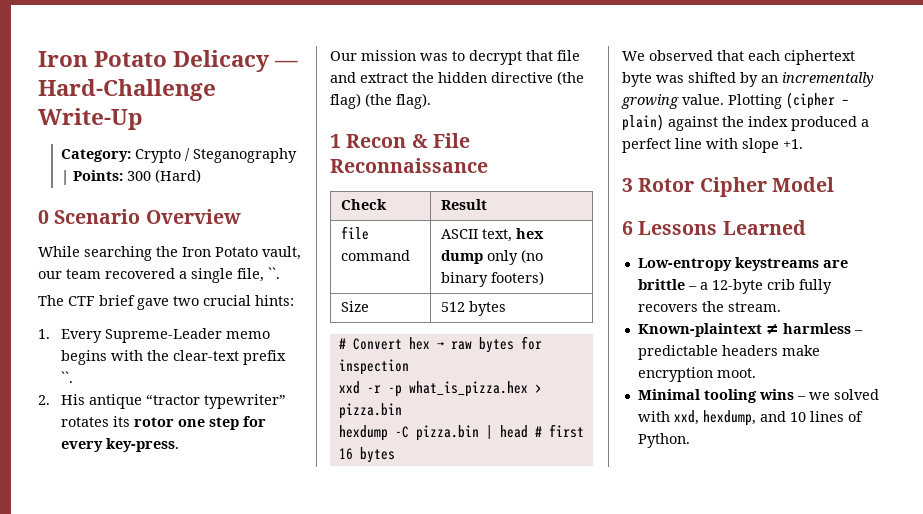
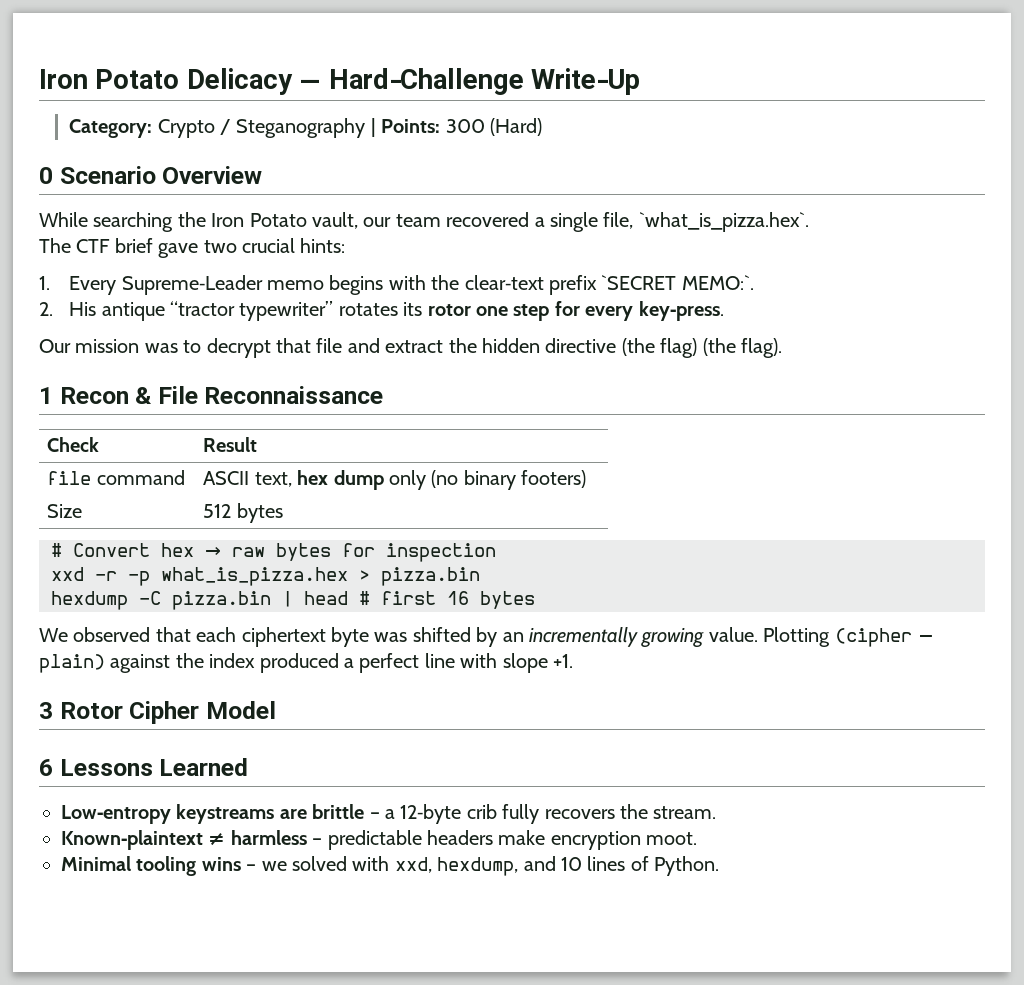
[268,267,280,279] ``. -> [638,212,809,232] `what_is_pizza.hex`.
[61,371,74,383] ``. -> [601,275,754,290] `SECRET MEMO:`.

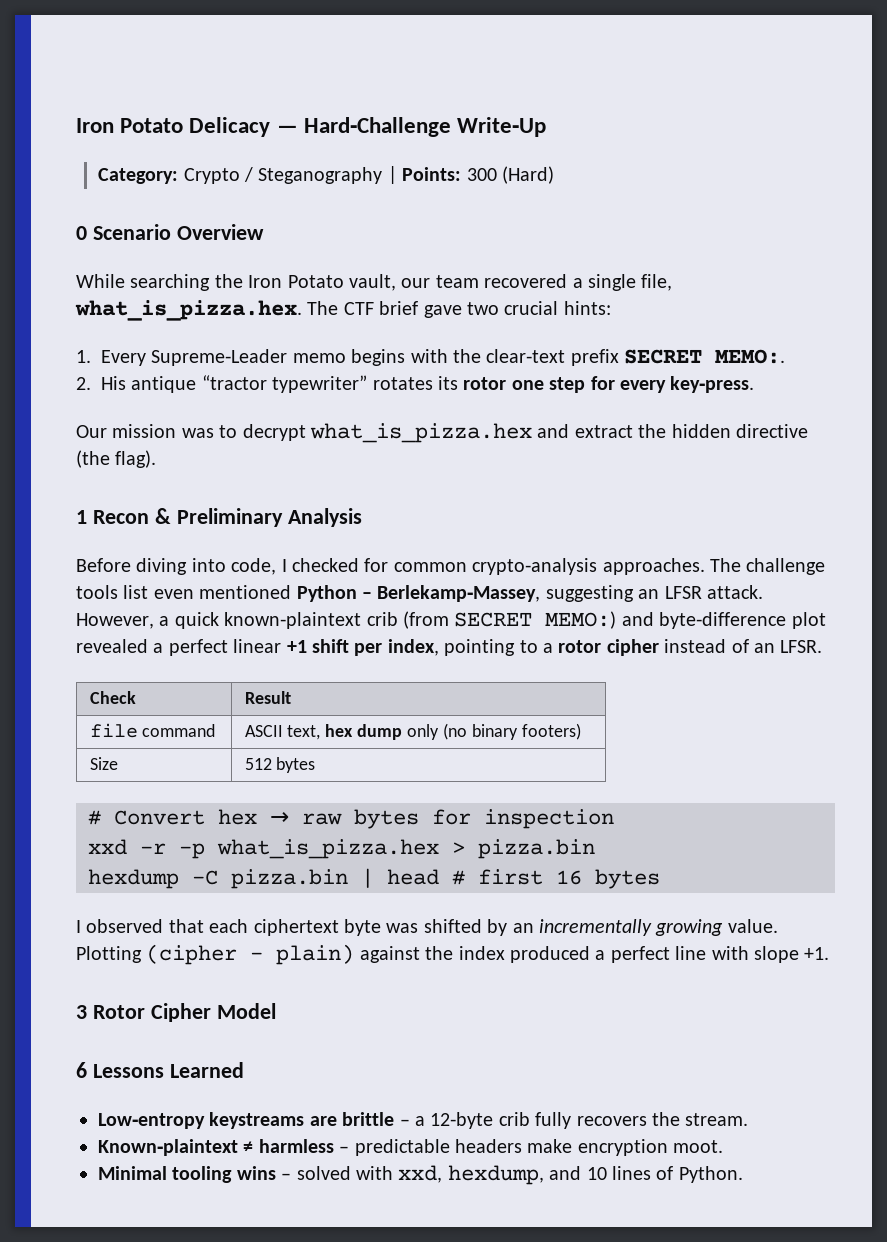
[638,212,809,232] `what_is_pizza.hex`. // -> [75,300,302,321] what_is_pizza.hex.
[601,275,754,290] `SECRET MEMO:`. -> [624,349,786,364] SECRET MEMO:.
[276,338,343,353] that file -> [310,423,532,443] what_is_pizza.hex
[660,338,736,358] flag) (the -> (110, 459) none
[157,386,384,404] File Reconnaissance -> [176,508,362,527] [76,558,826,575] [76,585,763,602] [76,611,826,629] [76,639,823,656] Preliminary Analysis // Before diving into code, I checked for common crypto‑analysis approaches. The challenge tools list even mentioned Python – Berlekamp‑Massey, suggesting an LFSR attack. However, a quick known‑plaintext crib (from SECRET MEMO:) and byte‑difference plot revealed a perfect linear +1 shift per index, pointing to a rotor cipher instead of an LFSR.
[39,628,68,642] We -> [76,920,81,933] I
[261,861,287,871] we -> (292, 1176) none

